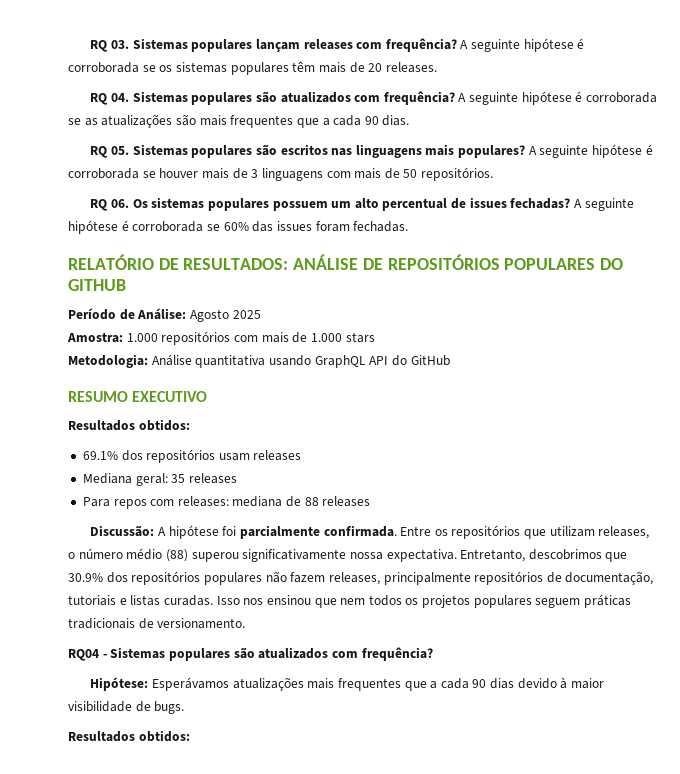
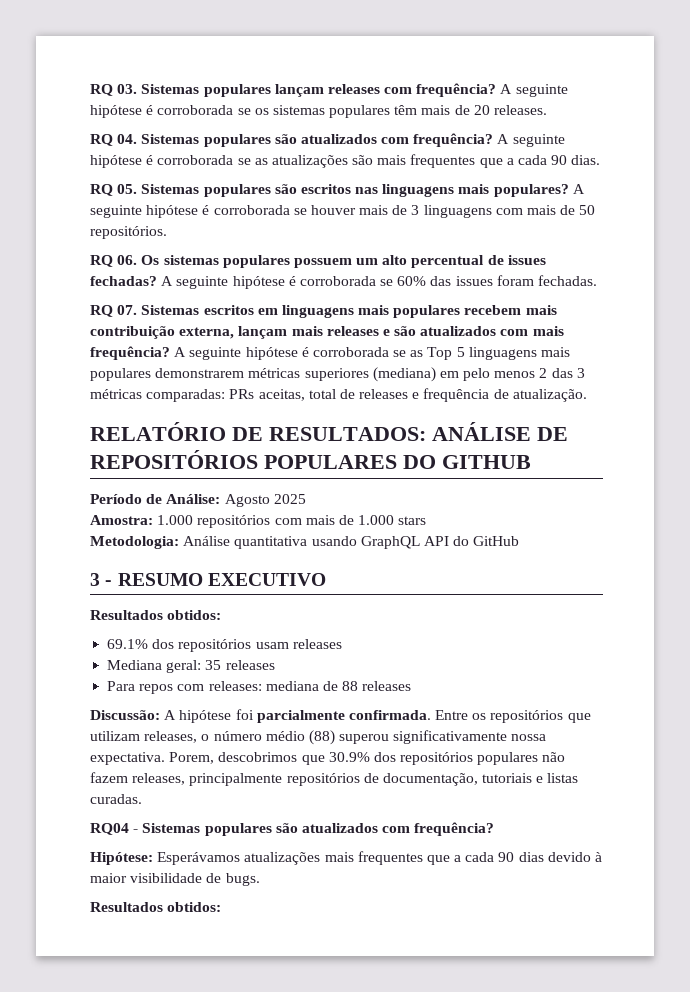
(409, 226) none -> [90,305,557,318] [90,326,564,339] [90,346,571,360] [90,367,585,382] [90,388,587,402] // RQ 07. Sistemas escritos em linguagens mais populares recebem mais contribuição externa, lançam mais releases e são atualizados com mais frequência? A seguinte hipótese é corroborada se as Top 5 linguagens mais populares demonstrarem métricas superiores (mediana) em pelo menos 2 das 3 métricas comparadas: PRs aceitas, total de releases e frequência de atualização.
(450, 360) none -> [90,573,113,586] 3 -
[460,549,526,562] Entretanto, -> [169,752,215,764] Porem,
[216,594,632,608] [68,618,246,629] Isso nos ensinou que nem todos os projetos populares seguem práticas tradicionais de versionamento. -> (142, 799) none

